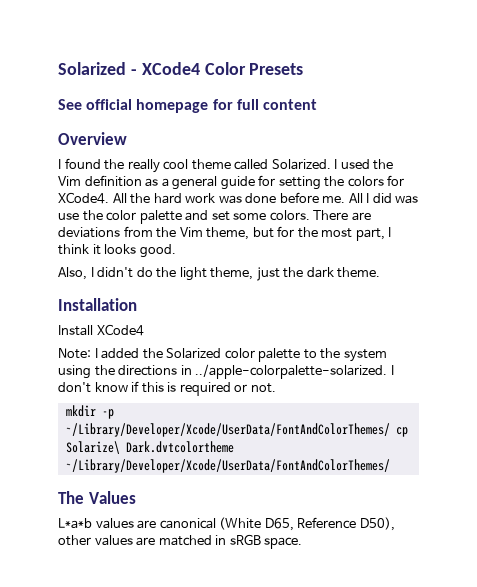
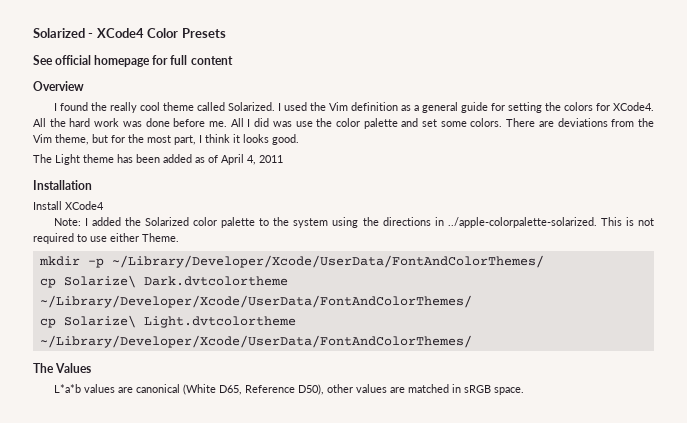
[58,267,381,281] Also, I didn't do the light theme, just the dark theme. -> [33,154,283,165] The Light theme has been added as of April 4, 2011
[390,365,394,375] [58,381,276,396] I don't know if this is required or not. -> [600,217,654,226] [33,233,179,244] This is not required to use either Theme.
(390, 430) none -> (544, 261) //
(390, 466) none -> [39,315,296,328] [39,335,472,348] // cp Solarize\ Light.dvtcolortheme ~/Library/Developer/Xcode/UserData/FontAndColorThemes/

